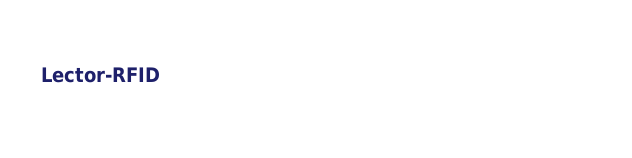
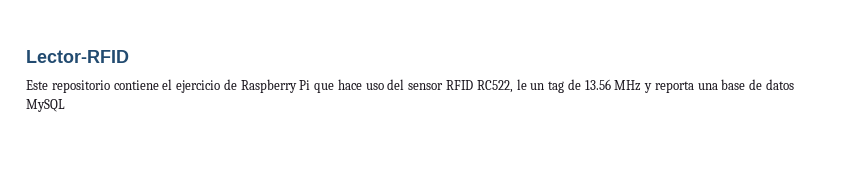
(160, 75) none -> [26,79,794,93] [26,99,65,112] // Este repositorio contiene el ejercicio de Raspberry Pi que hace uso del sensor RFID RC522, le un tag de 13.56 MHz y reporta una base de datos MySQL

